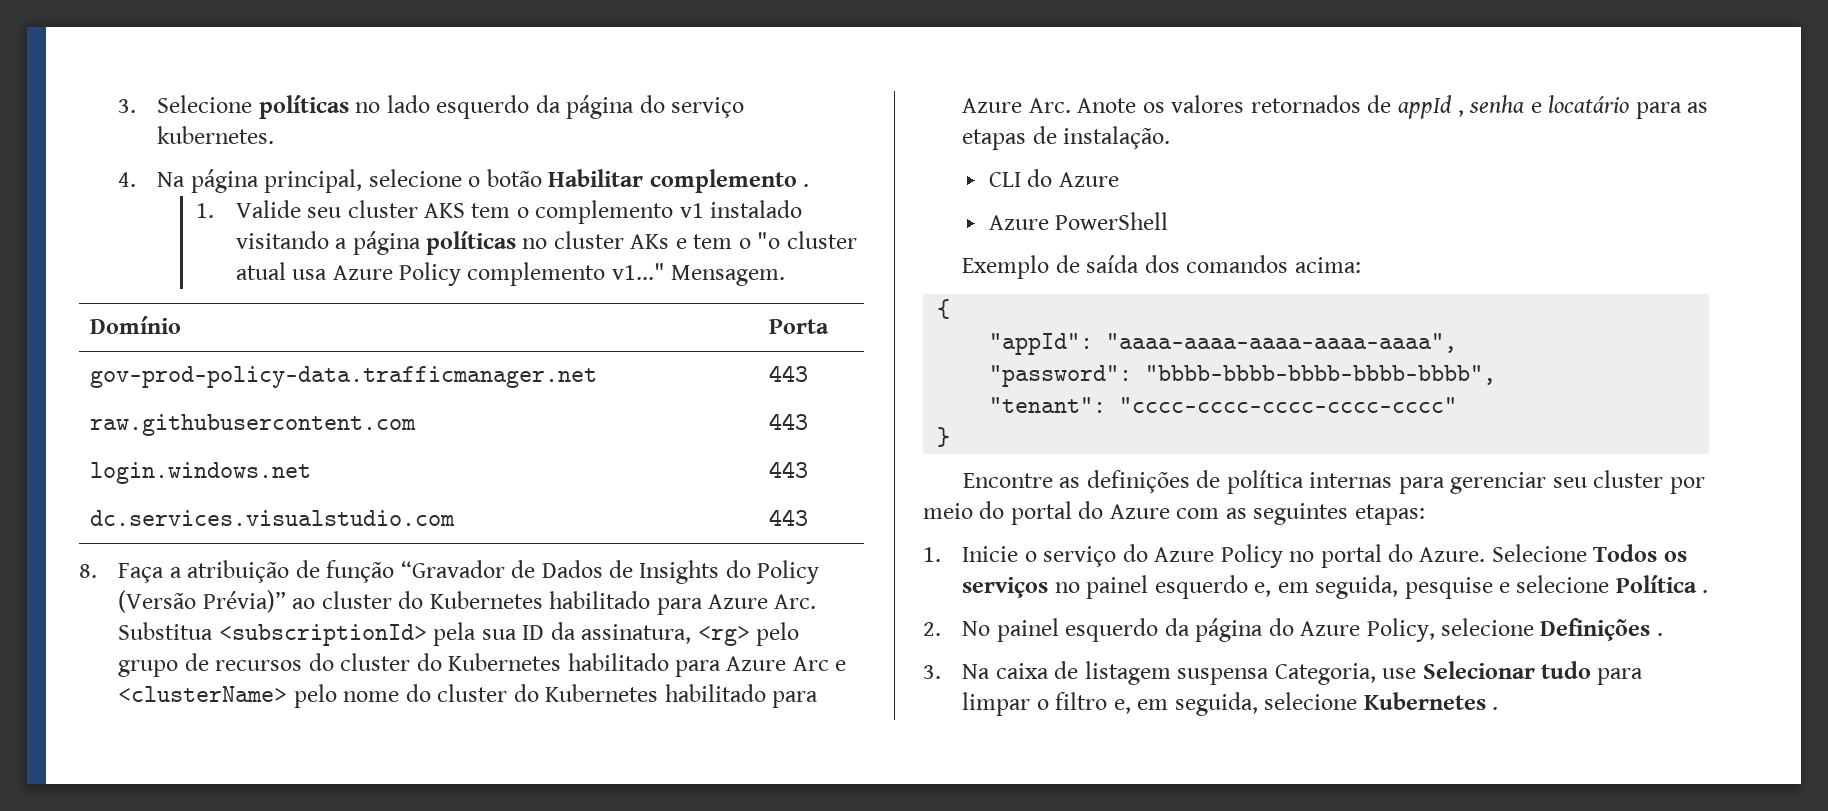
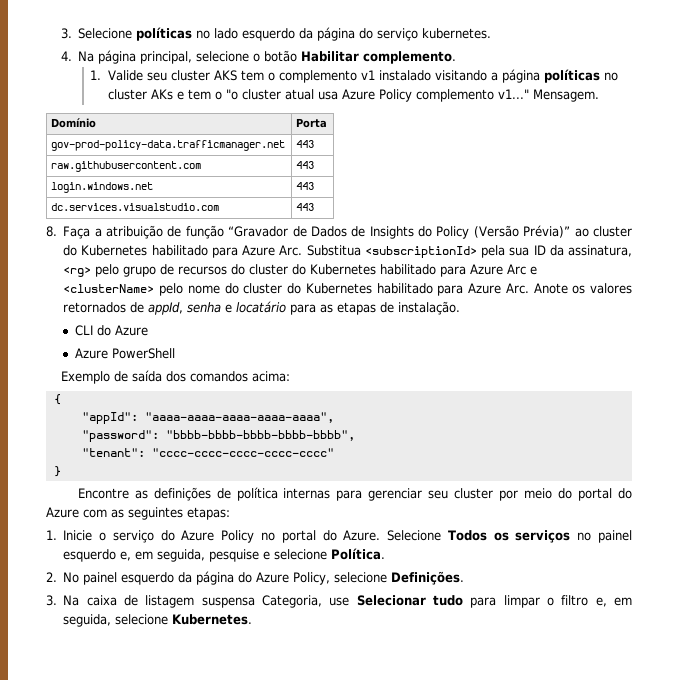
[649,169,810,193] complemento . -> [363,51,457,64] complemento.
[1397,95,1464,119] appId , -> [148,302,184,315] appId,
[1615,575,1709,593] Política . -> [331,548,386,560] Política.
[1540,618,1663,641] Definições . -> [391,571,465,585] Definições.
[1363,692,1498,710] Kubernetes . -> [172,614,253,625] Kubernetes.

